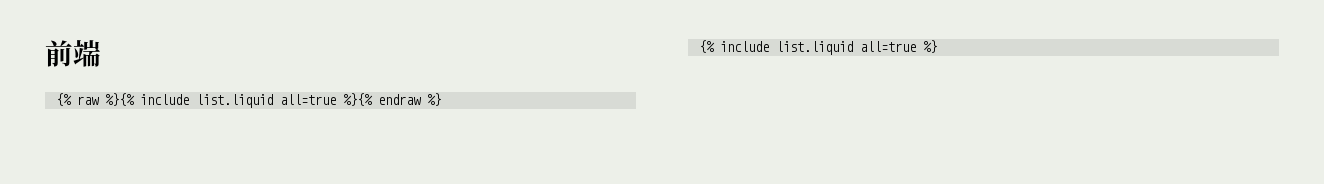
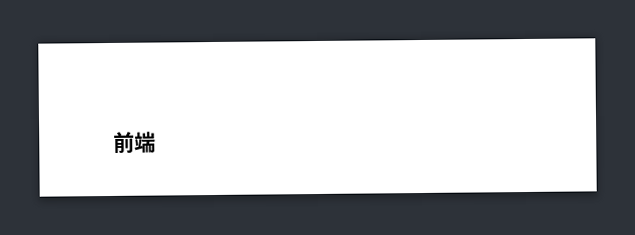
[55,93,441,108] [698,40,937,55] // {% raw %}{% include list.liquid all=true %}{% endraw %} // {% include list.liquid all=true %} -> (156, 142) none

